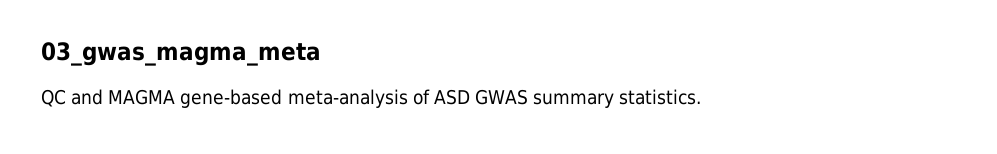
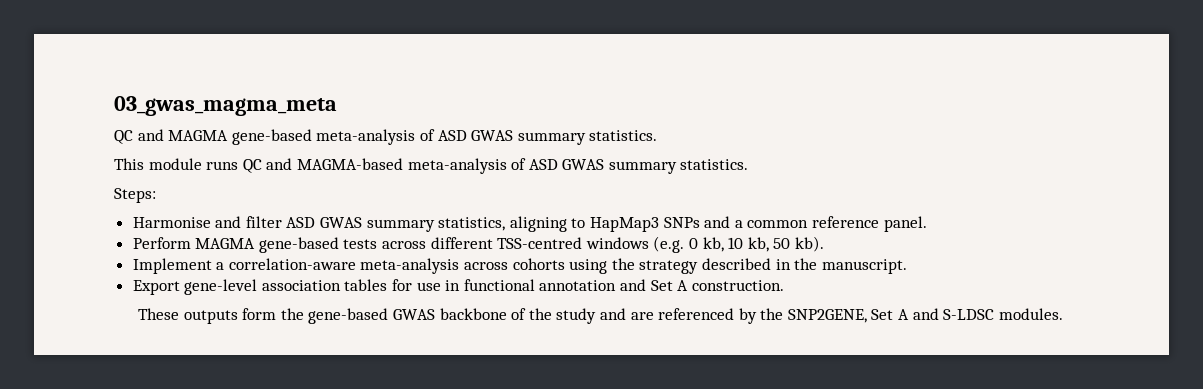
(702, 97) none -> [114,158,749,174] [114,188,156,203] [132,216,927,232] [132,236,824,253] [132,258,907,274] [132,279,784,295] [138,308,1063,324] // This module runs QC and MAGMA-based meta-analysis of ASD GWAS summary statistics. // Steps: // Harmonise and filter ASD GWAS summary statistics, aligning to HapMap3 SNPs and a common reference panel. // Perform MAGMA gene-based tests across different TSS-centred windows (e.g. 0 kb, 10 kb, 50 kb). // Implement a correlation-aware meta-analysis across cohorts using the strategy described in the manuscript. // Export gene-level association tables for use in functional annotation and Set A construction. // These outputs form the gene-based GWAS backbone of the study and are referenced by the SNP2GENE, Set A and S-LDSC modules.

